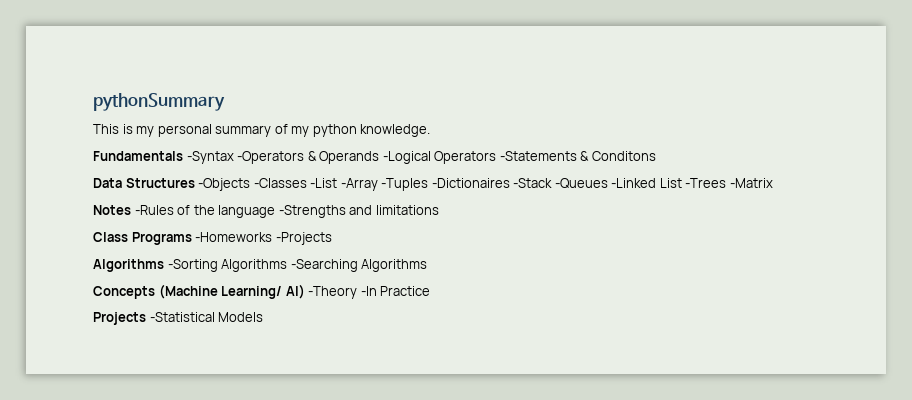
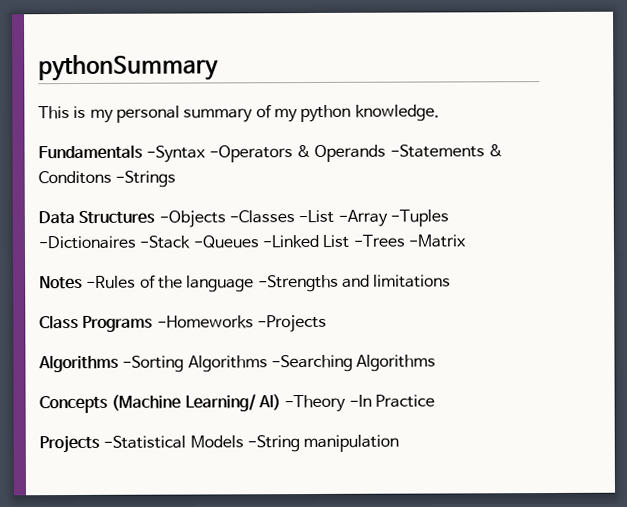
[382,151,497,164] -Logical Operators -> (387, 153) none
(656, 156) none -> [115,170,177,188] -Strings
(264, 317) none -> [246,434,400,453] -String manipulation

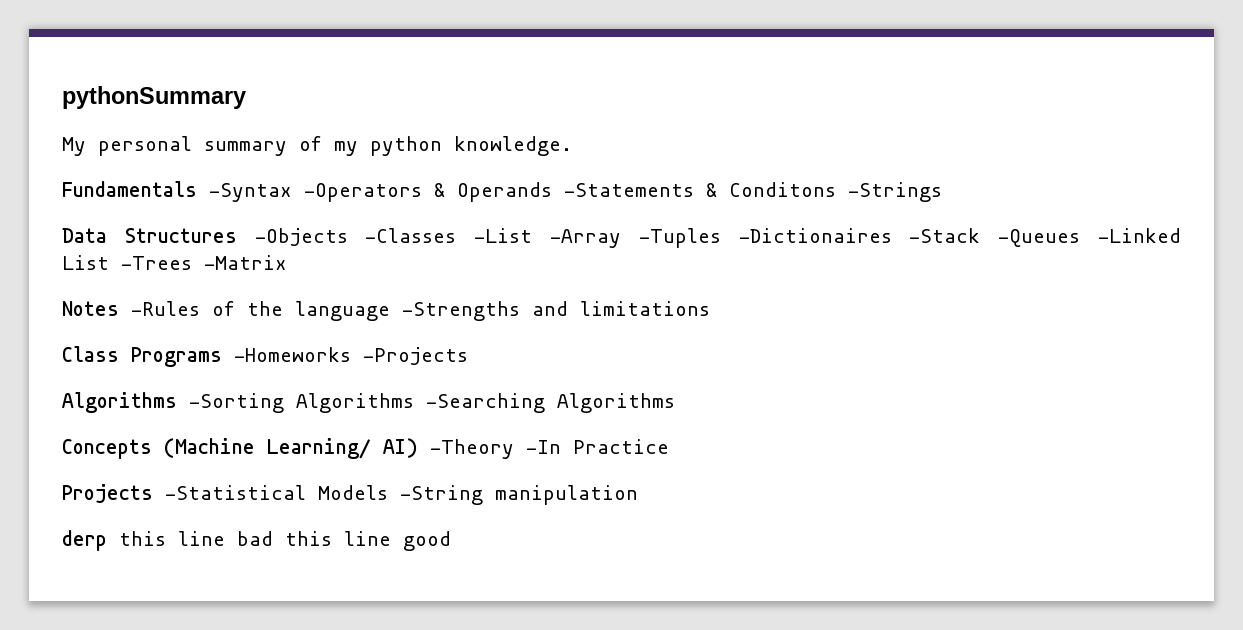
[38,105,114,123] This is my -> [62,137,86,156] My
(400, 443) none -> [62,530,451,551] // derp this line bad this line good

